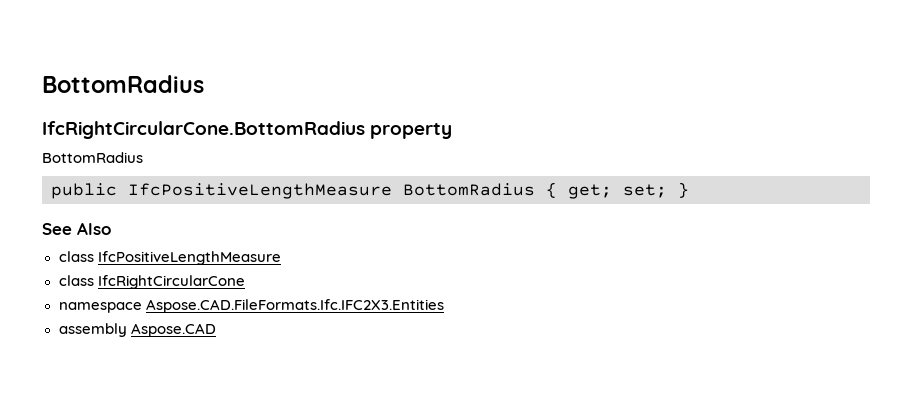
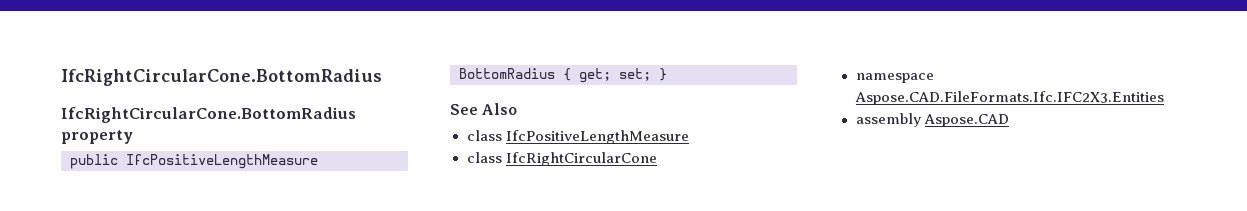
[42,75,204,93] BottomRadius -> [61,69,382,86] IfcRightCircularCone.BottomRadius
[42,152,143,163] // BottomRadius -> (133, 137) none

